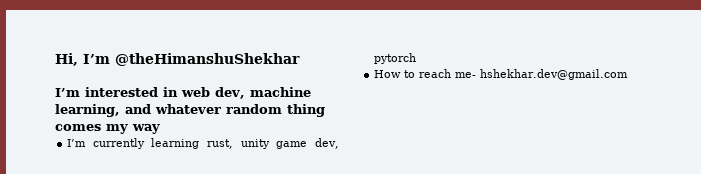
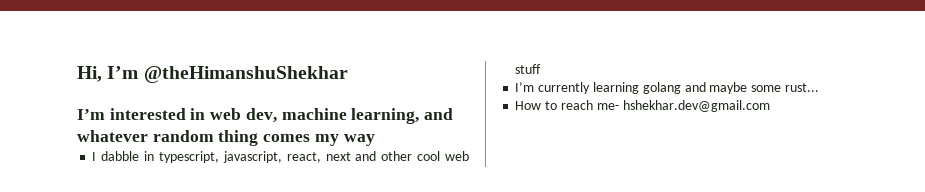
[67,138,340,149] [374,53,417,64] I’m currently learning rust, unity game dev, pytorch -> [92,151,470,163] [515,64,542,74] [515,82,819,94] I dabble in typescript, javascript, react, next and other cool web stuff // I’m currently learning golang and maybe some rust...

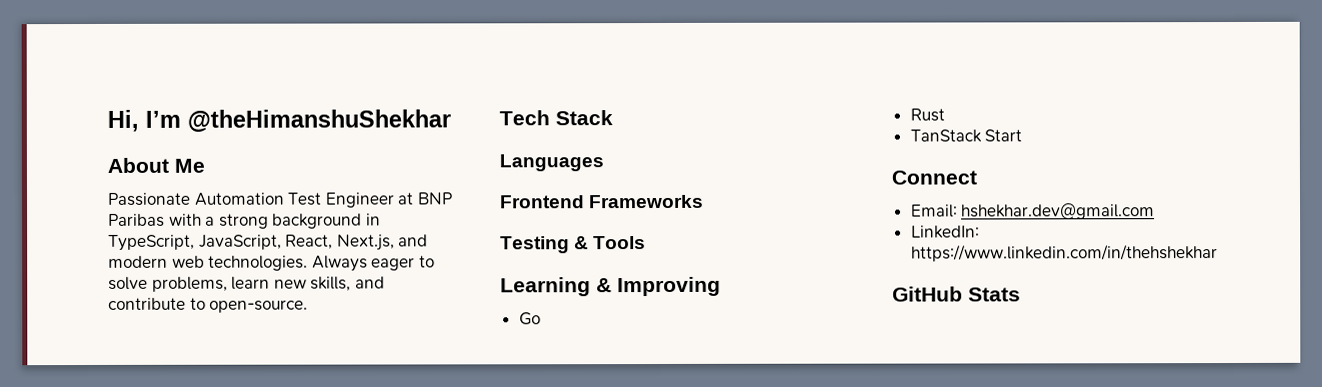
[77,108,454,124] [77,130,375,146] [92,151,470,163] [515,64,542,74] [515,82,819,94] [515,100,770,112] I’m interested in web dev, machine learning, and whatever random thing comes my way // I dabble in typescript, javascript, react, next and other cool web stuff // I’m currently learning golang and maybe some rust... // How to reach me- hshekhar.dev@gmail.com -> [107,157,205,173] [107,192,453,208] [108,213,381,229] [108,234,429,251] [108,255,435,272] [108,276,385,292] [108,297,309,313] [499,110,613,126] [499,154,604,172] [500,194,705,209] [500,236,647,254] [500,276,721,297] [518,312,541,326] [909,108,945,122] [909,129,1023,143] [891,170,977,185] [910,203,1156,220] [910,225,980,239] [910,244,1218,262] [892,286,1021,302] About Me // Passionate Automation Test Engineer at BNP Paribas with a strong background in TypeScript, JavaScript, React, Next.js, and modern web technologies. Always eager to solve problems, learn new skills, and contribute to open-source. // Tech Stack // Languages // Frontend Frameworks // Testing & Tools // Learning & Improving // Go // Rust // TanStack Start // Connect // Email: hshekhar.dev@gmail.com // LinkedIn: https://www.linkedin.com/in/thehshekhar // GitHub Stats

